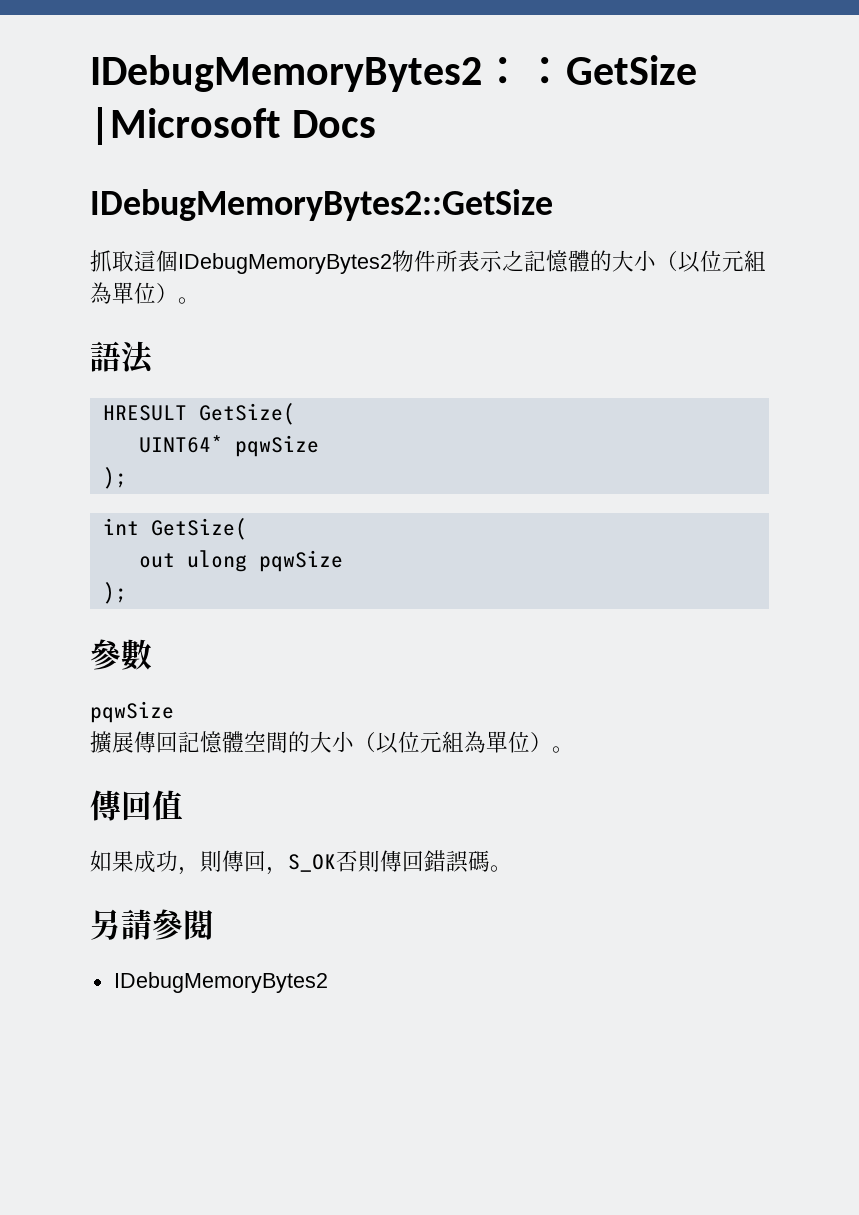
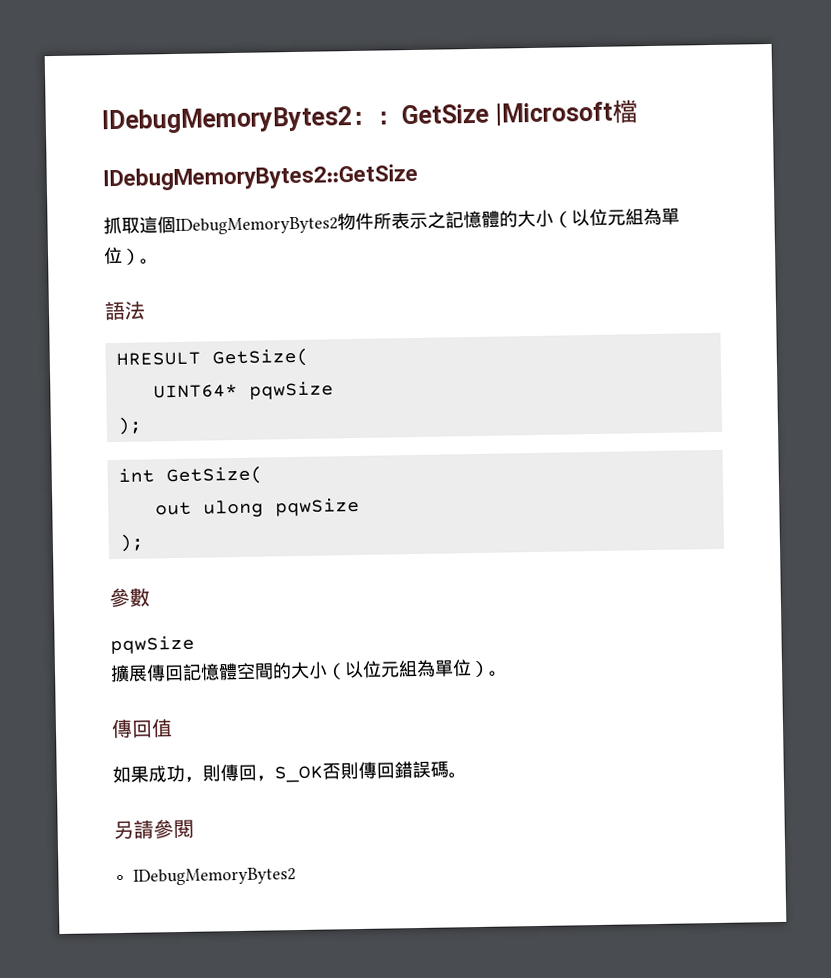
[292,110,377,138] Docs -> [611,99,638,124] 檔

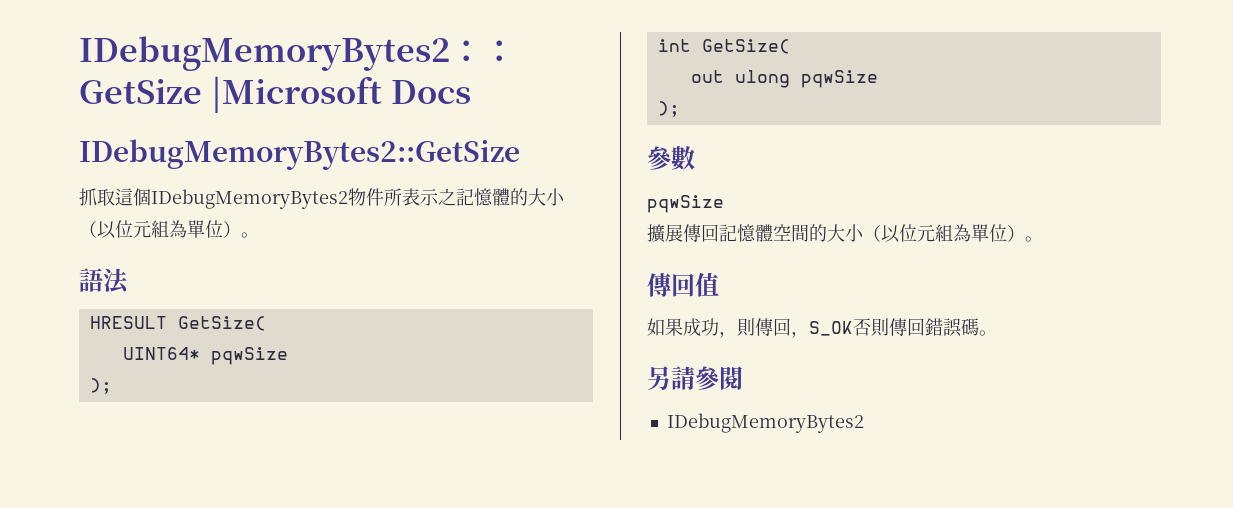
[611,99,638,124] 檔 -> [390,80,471,104] Docs

